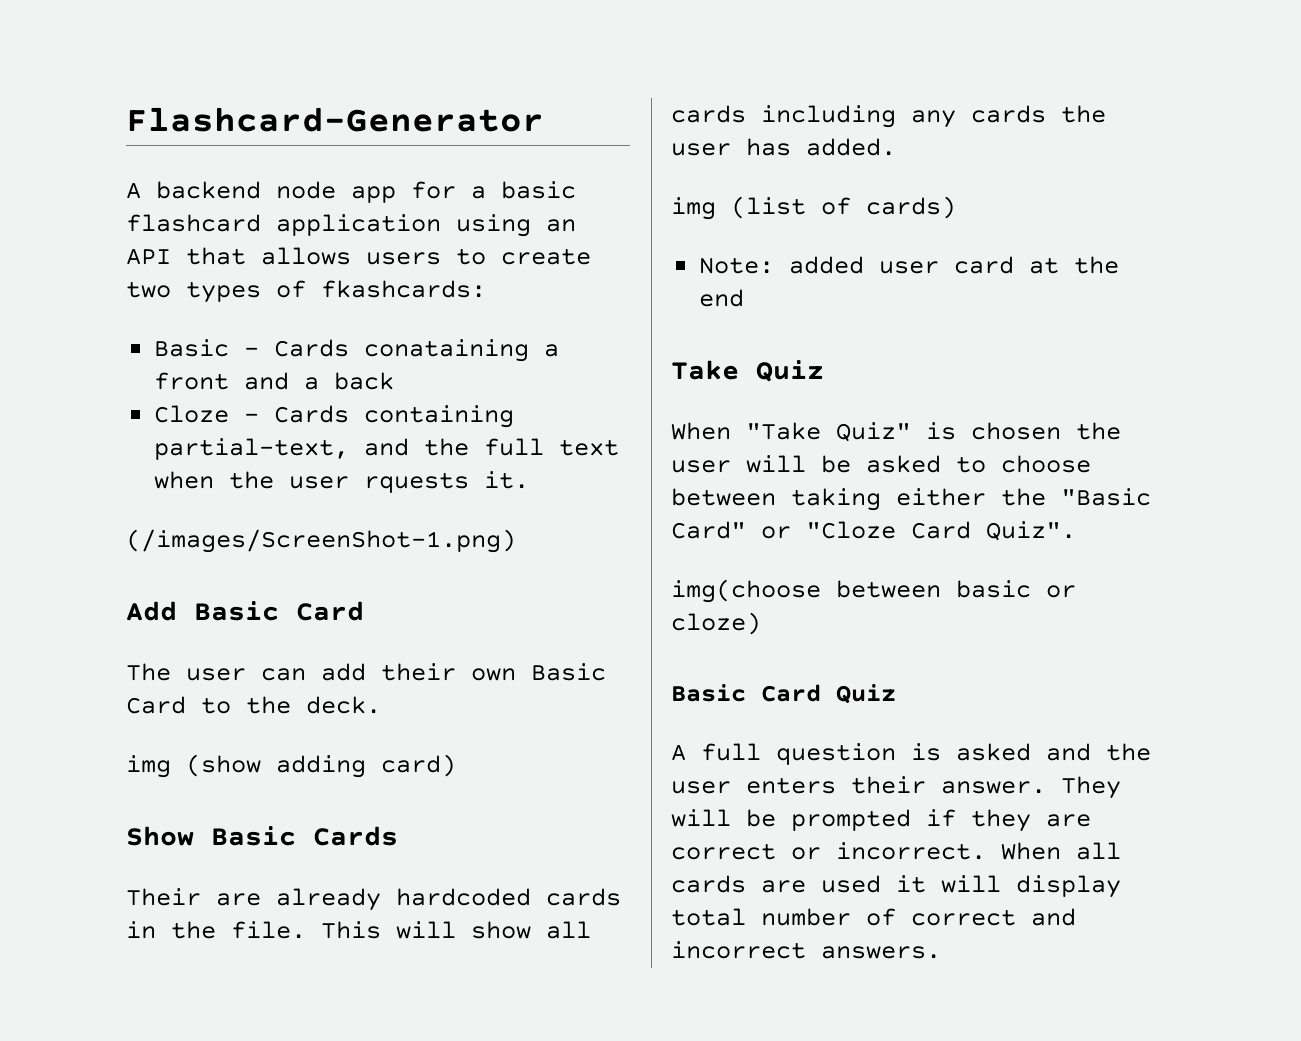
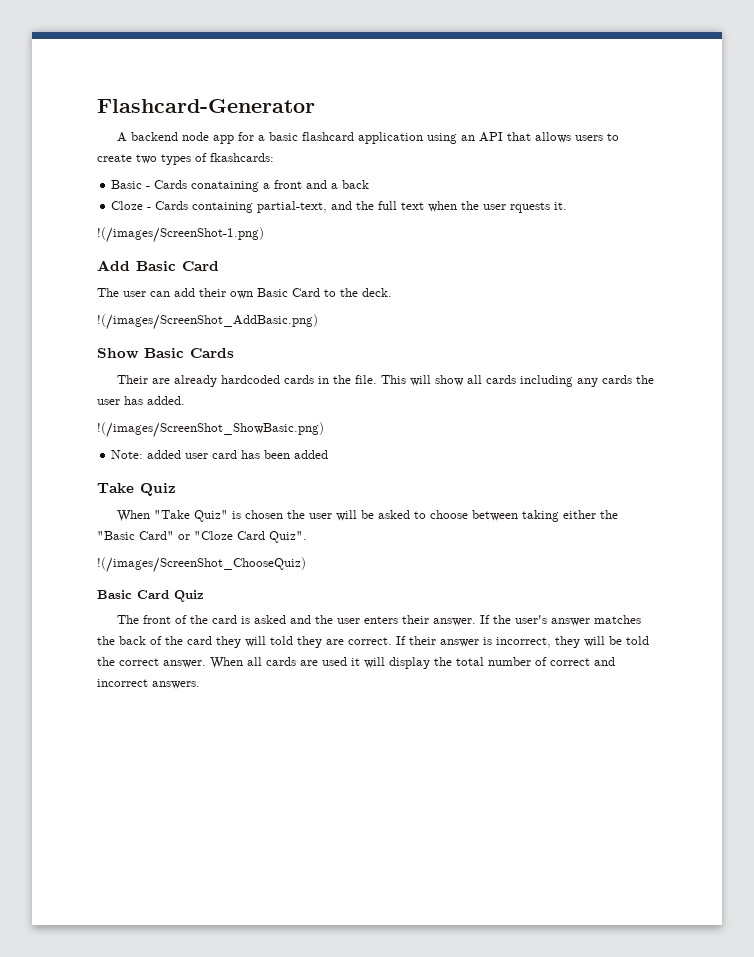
[126,529,516,553] (/images/ScreenShot-1.png) -> [97,227,264,243] !(/images/ScreenShot-1.png)
[126,754,456,778] img (show adding card) -> [97,314,318,330] !(/images/ScreenShot_AddBasic.png)
[671,196,956,220] img (list of cards) -> [97,422,324,438] !(/images/ScreenShot_ShowBasic.png)
[1029,256,1120,274] [699,289,745,307] at the end -> [241,450,329,459] has been added
[671,579,1076,603] [671,612,761,635] [671,684,896,704] [671,743,896,765] img(choose between basic or cloze) // Basic Card Quiz // A full question -> [97,557,306,573] [97,590,204,602] [117,615,238,624] !(/images/ScreenShot_ChooseQuiz) // Basic Card Quiz // The front of the card
[1061,776,1121,799] [671,809,1091,832] [671,842,986,860] They will be prompted if they are correct or incorrect. -> [480,615,642,626] [97,636,649,648] [97,657,206,668] If the user's answer matches the back of the card they will told they are correct. If their answer is incorrect, they will be told the correct answer.
(1121, 886) none -> [434,657,452,666] the

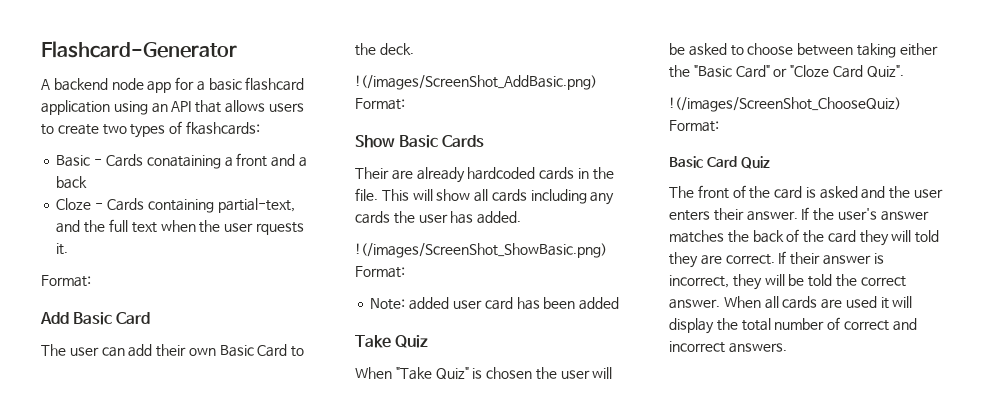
[97,227,264,243] !(/images/ScreenShot-1.png) -> [41,275,91,287] Format:
(318, 322) none -> [355,98,405,110] Format:
(324, 430) none -> [355,266,405,278] Format:
(306, 565) none -> [669,120,719,132] Format:

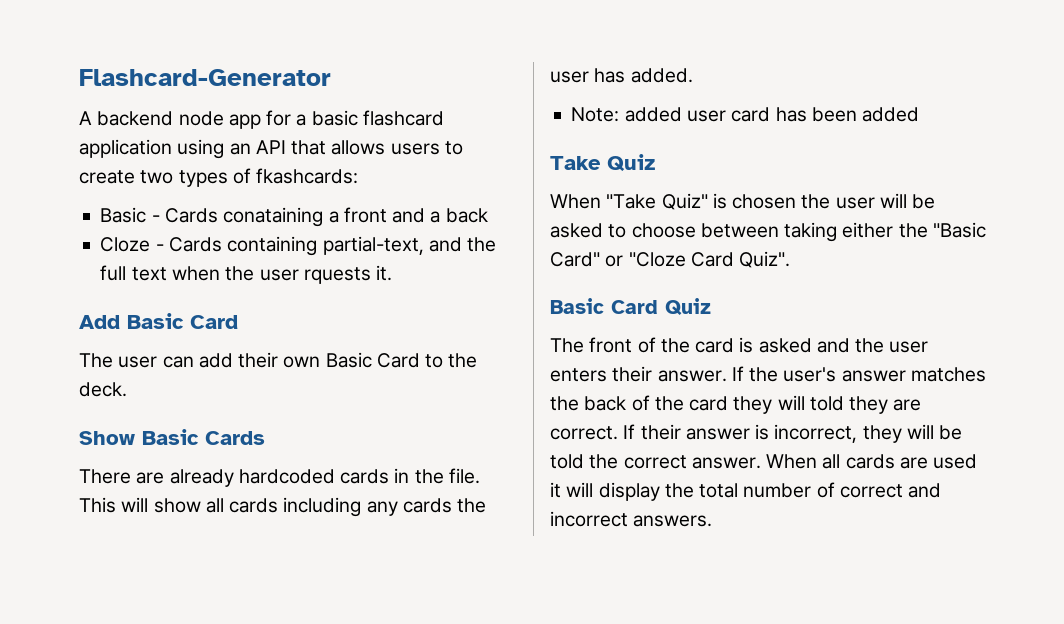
[41,275,91,287] // Format: -> (393, 273) none
[355,75,597,90] [355,98,405,110] // !(/images/ScreenShot_AddBasic.png) Format: -> (127, 389) none
[355,167,389,179] Their -> [79,469,131,484] There
[355,243,607,258] [355,266,405,278] // !(/images/ScreenShot_ShowBasic.png) Format: -> (693, 75) none
[669,97,901,112] [669,120,719,132] // !(/images/ScreenShot_ChooseQuiz) Format: -> (791, 259) none

